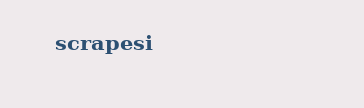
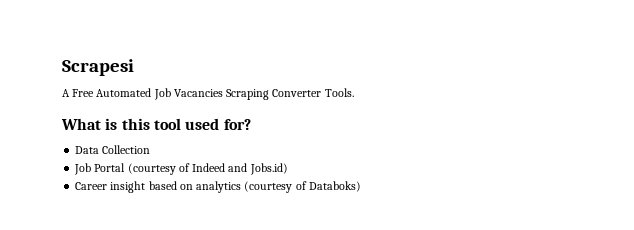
[55,35,153,54] scrapesi -> [62,59,134,76] [62,88,354,100] [61,118,251,130] [75,145,151,154] [74,163,288,175] [75,181,361,193] Scrapesi // A Free Automated Job Vacancies Scraping Converter Tools. // What is this tool used for? // Data Collection // Job Portal (courtesy of Indeed and Jobs.id) // Career insight based on analytics (courtesy of Databoks)

